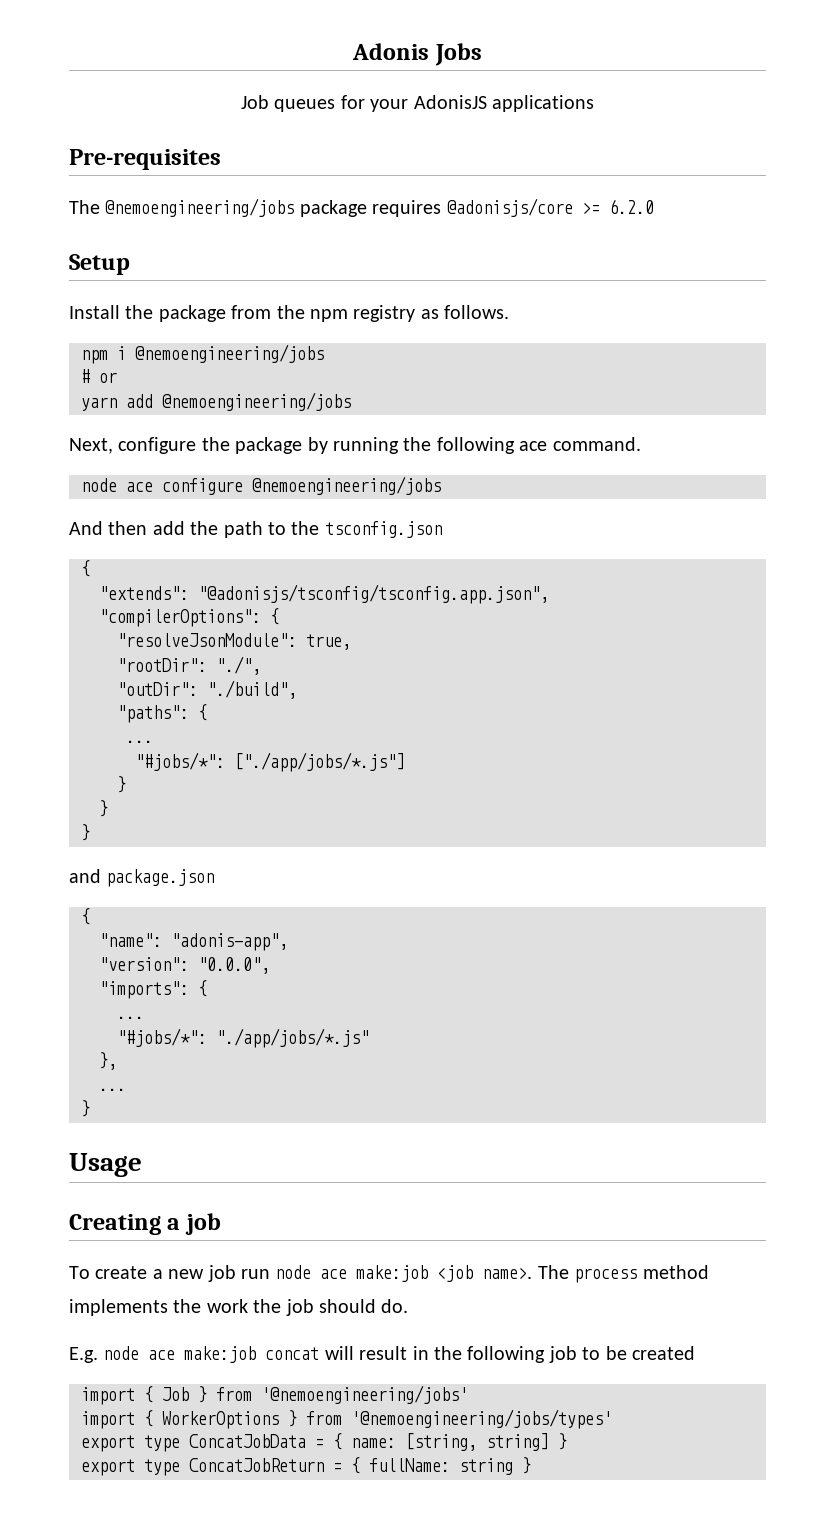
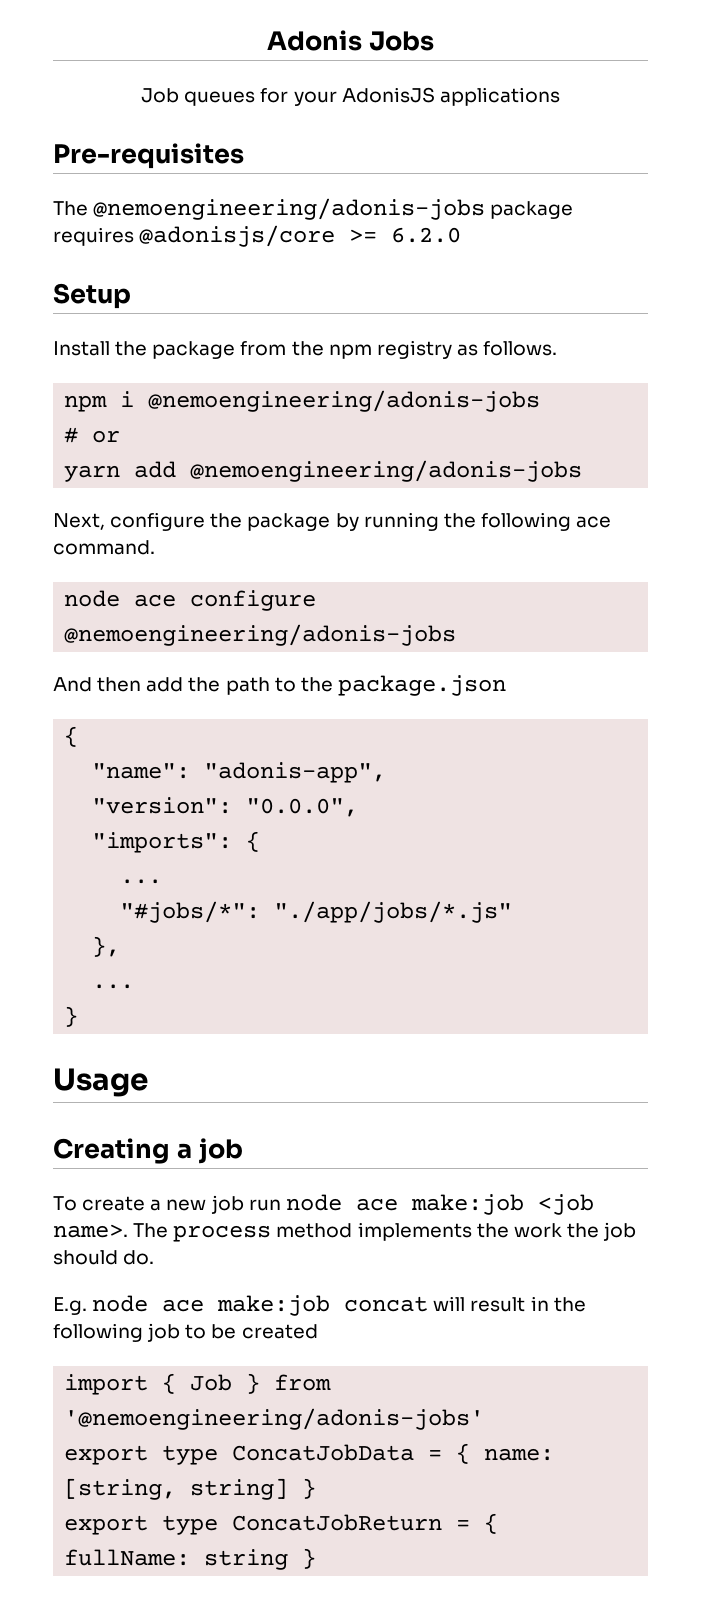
[105,198,295,217] @nemoengineering/jobs -> [93,198,486,220] @nemoengineering/adonis-jobs
[135,344,324,363] @nemoengineering/jobs -> [148,390,541,412] @nemoengineering/adonis-jobs
[162,392,351,411] @nemoengineering/jobs -> [190,460,583,482] @nemoengineering/adonis-jobs
[252,476,441,495] @nemoengineering/jobs -> [64,624,457,646] @nemoengineering/adonis-jobs
[324,521,442,538] [81,560,90,577] [99,584,549,604] [99,608,279,627] [117,633,351,650] [117,656,261,675] [117,680,297,699] [117,704,207,723] [126,740,153,743] [135,752,405,772] [117,776,126,793] [99,800,108,817] [81,824,90,841] [69,869,101,883] tsconfig.json // { // "extends": "@adonisjs/tsconfig/tsconfig.app.json", // "compilerOptions": { // "resolveJsonModule": true, // "rootDir": "./", // "outDir": "./build", // "paths": { // ... // "#jobs/*": ["./app/jobs/*.js"] // } // } // } // and -> (333, 684) none
[261,1385,468,1404] [81,1409,612,1429] '@nemoengineering/jobs' // import { WorkerOptions } from '@nemoengineering/jobs/types' -> [64,1408,485,1430] '@nemoengineering/adonis-jobs'

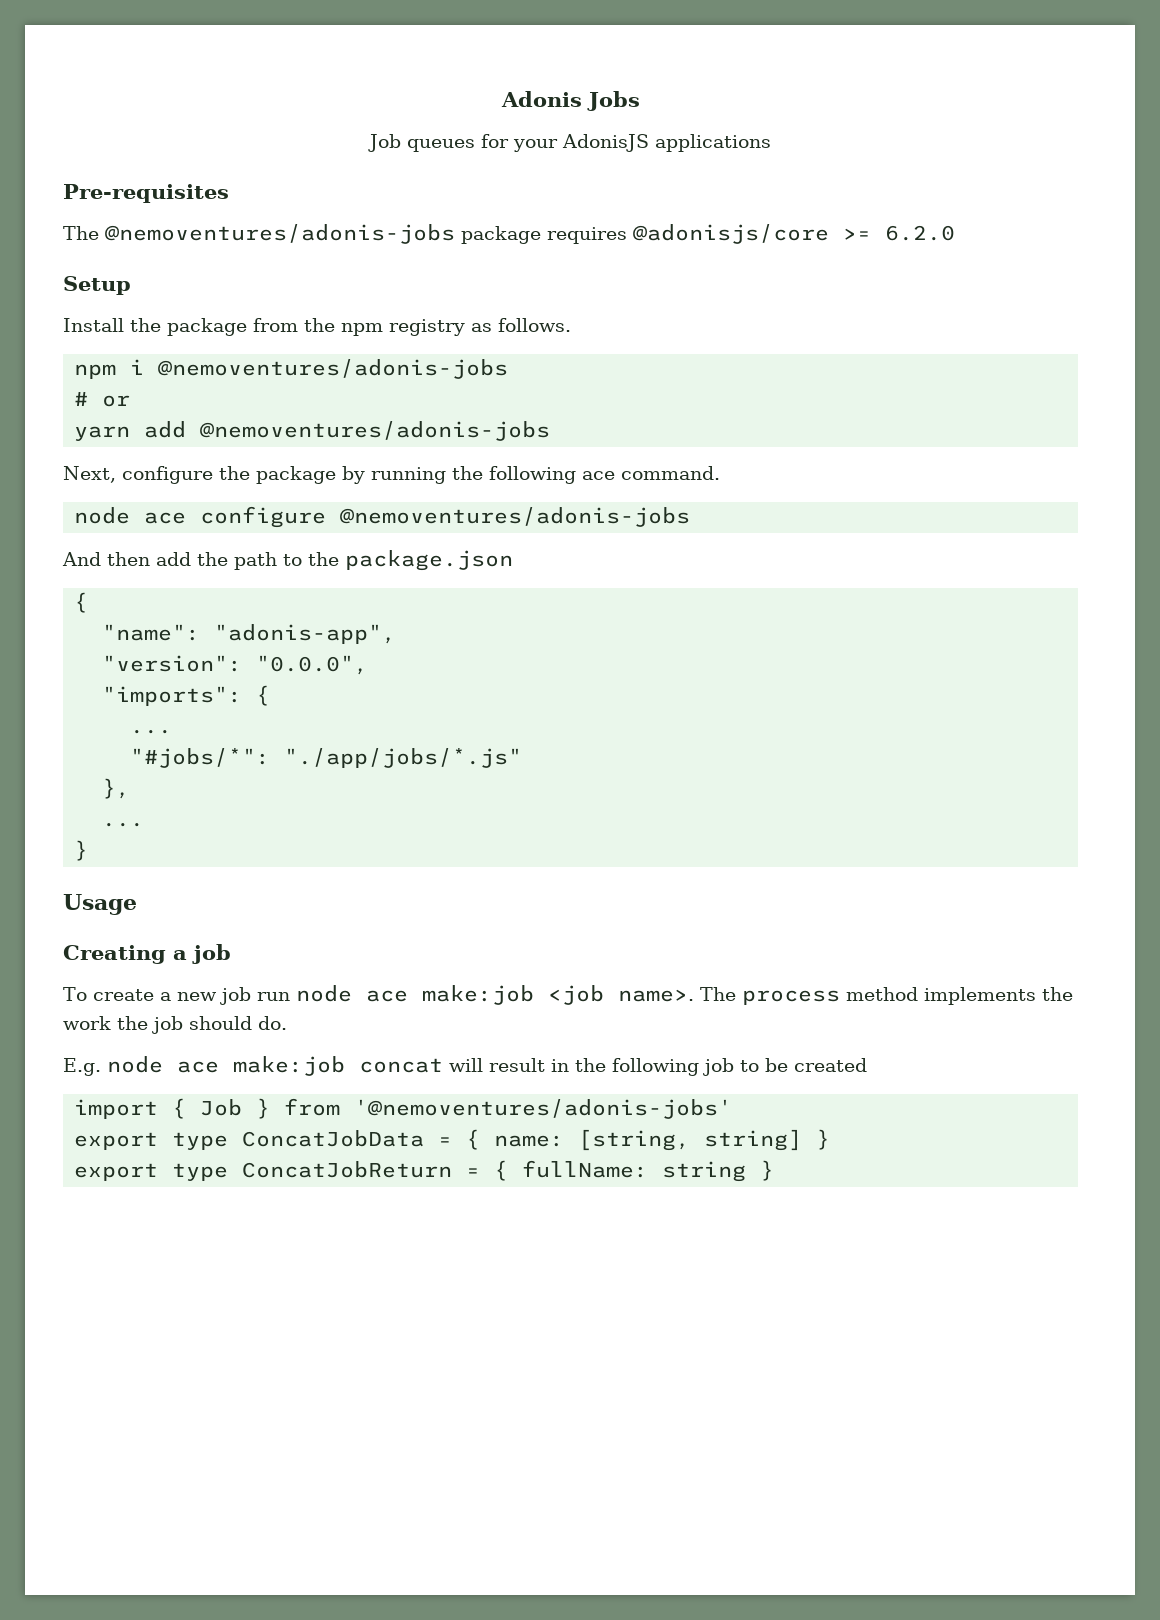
[93,198,486,220] @nemoengineering/adonis-jobs -> [105,224,455,244] @nemoventures/adonis-jobs
[148,390,541,412] @nemoengineering/adonis-jobs -> [158,359,509,379] @nemoventures/adonis-jobs
[190,460,583,482] @nemoengineering/adonis-jobs -> [200,421,551,441] @nemoventures/adonis-jobs
[64,624,457,646] @nemoengineering/adonis-jobs -> [340,507,691,527] @nemoventures/adonis-jobs
[64,1408,485,1430] '@nemoengineering/adonis-jobs' -> [354,1099,733,1119] '@nemoventures/adonis-jobs'

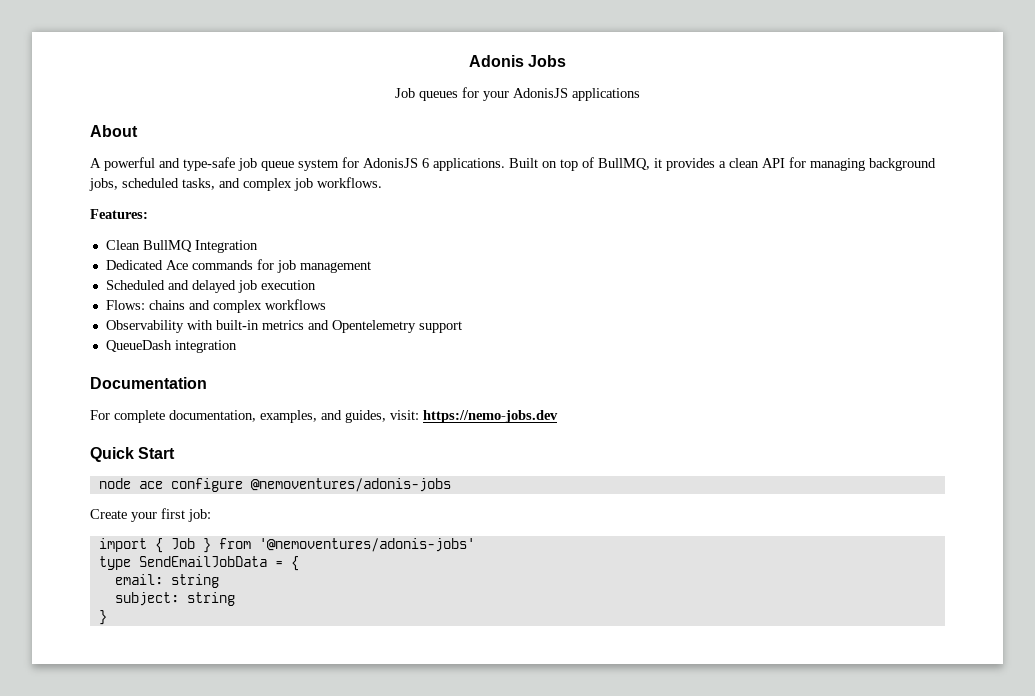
[63,184,229,203] [63,224,955,244] [63,276,131,295] [63,318,571,336] [74,359,509,379] [74,392,131,407] [74,421,551,441] [63,466,720,484] [74,506,691,528] [62,550,513,571] [74,592,89,613] [102,624,397,644] [102,655,369,675] [102,685,271,706] [130,729,173,734] [130,748,523,768] [102,778,131,799] [102,822,145,827] [74,840,89,861] [63,894,137,915] [63,944,231,964] [63,985,1073,1005] [63,1016,287,1034] [63,1056,867,1076] Pre-requisites // The @nemoventures/adonis-jobs package requires @adonisjs/core >= 6.2.0 // Setup // Install the package from the npm registry as follows. // npm i @nemoventures/adonis-jobs // # or // yarn add @nemoventures/adonis-jobs // Next, configure the package by running the following ace command. // node ace configure @nemoventures/adonis-jobs // And then add the path to the package.json // { // "name": "adonis-app", // "version": "0.0.0", // "imports": { // ... // "#jobs/*": "./app/jobs/*.js" // }, // ... // } // Usage // Creating a job // To create a new job run node ace make:job <job name>. The process method implements the work the job should do. // E.g. node ace make:job concat will result in the following job to be created -> [90,125,138,137] [90,157,936,171] [89,177,382,191] [90,209,148,219] [105,240,258,253] [105,259,371,273] [105,280,316,293] [105,299,326,313] [105,320,462,333] [105,340,237,353] [90,377,207,389] [90,410,558,423] [90,447,176,462] [98,478,451,492] [90,508,211,522] About // A powerful and type-safe job queue system for AdonisJS 6 applications. Built on top of BullMQ, it provides a clean API for managing background jobs, scheduled tasks, and complex job workflows. // Features: // Clean BullMQ Integration // Dedicated Ace commands for job management // Scheduled and delayed job execution // Flows: chains and complex workflows // Observability with built-in metrics and Opentelemetry support // QueueDash integration // Documentation // For complete documentation, examples, and guides, visit: https://nemo-jobs.dev // Quick Start // node ace configure @nemoventures/adonis-jobs // Create your first job:
[74,1129,831,1151] [74,1160,747,1182] export type ConcatJobData = { name: [string, string] } // export type ConcatJobReturn = { fullName: string -> [98,556,299,571] [114,574,219,588] [114,592,235,606] type SendEmailJobData = { // email: string // subject: string //

